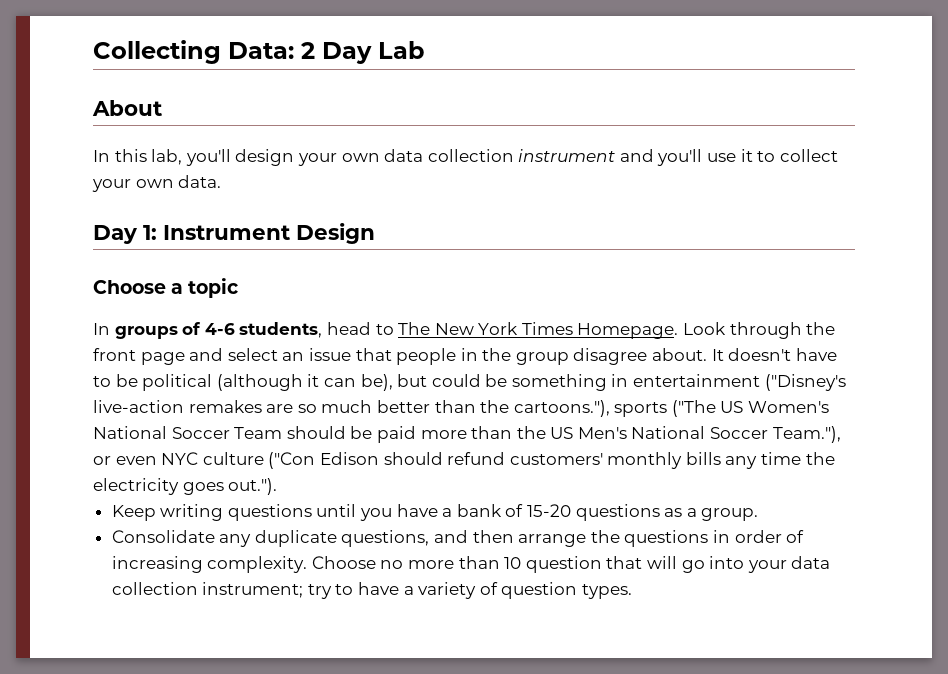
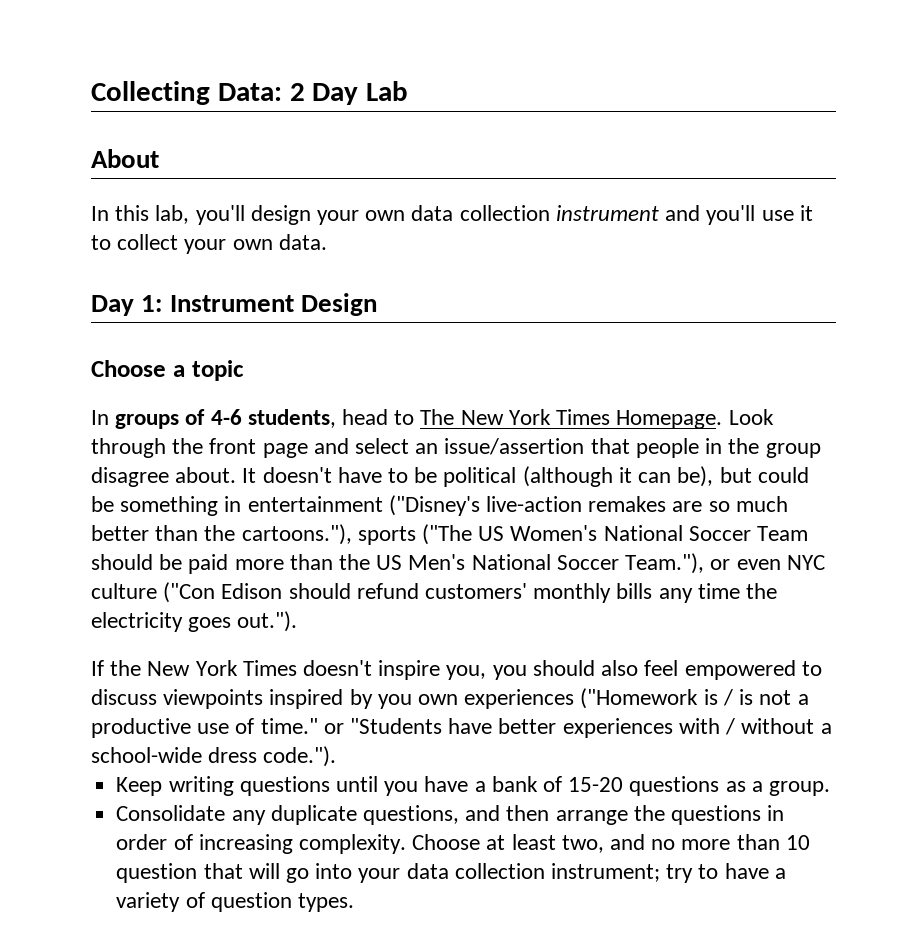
[308,348,351,361] issue -> [444,438,585,455] issue/assertion
(278, 486) none -> [91,660,822,680] [91,688,809,709] [91,718,832,738] [91,746,337,767] // If the New York Times doesn't inspire you, you should also feel empowered to discuss viewpoints inspired by you own experiences ("Homework is / is not a productive use of time." or "Students have better experiences with / without a school-wide dress code.").
(376, 562) none -> [486,834,645,853] at least two, and

